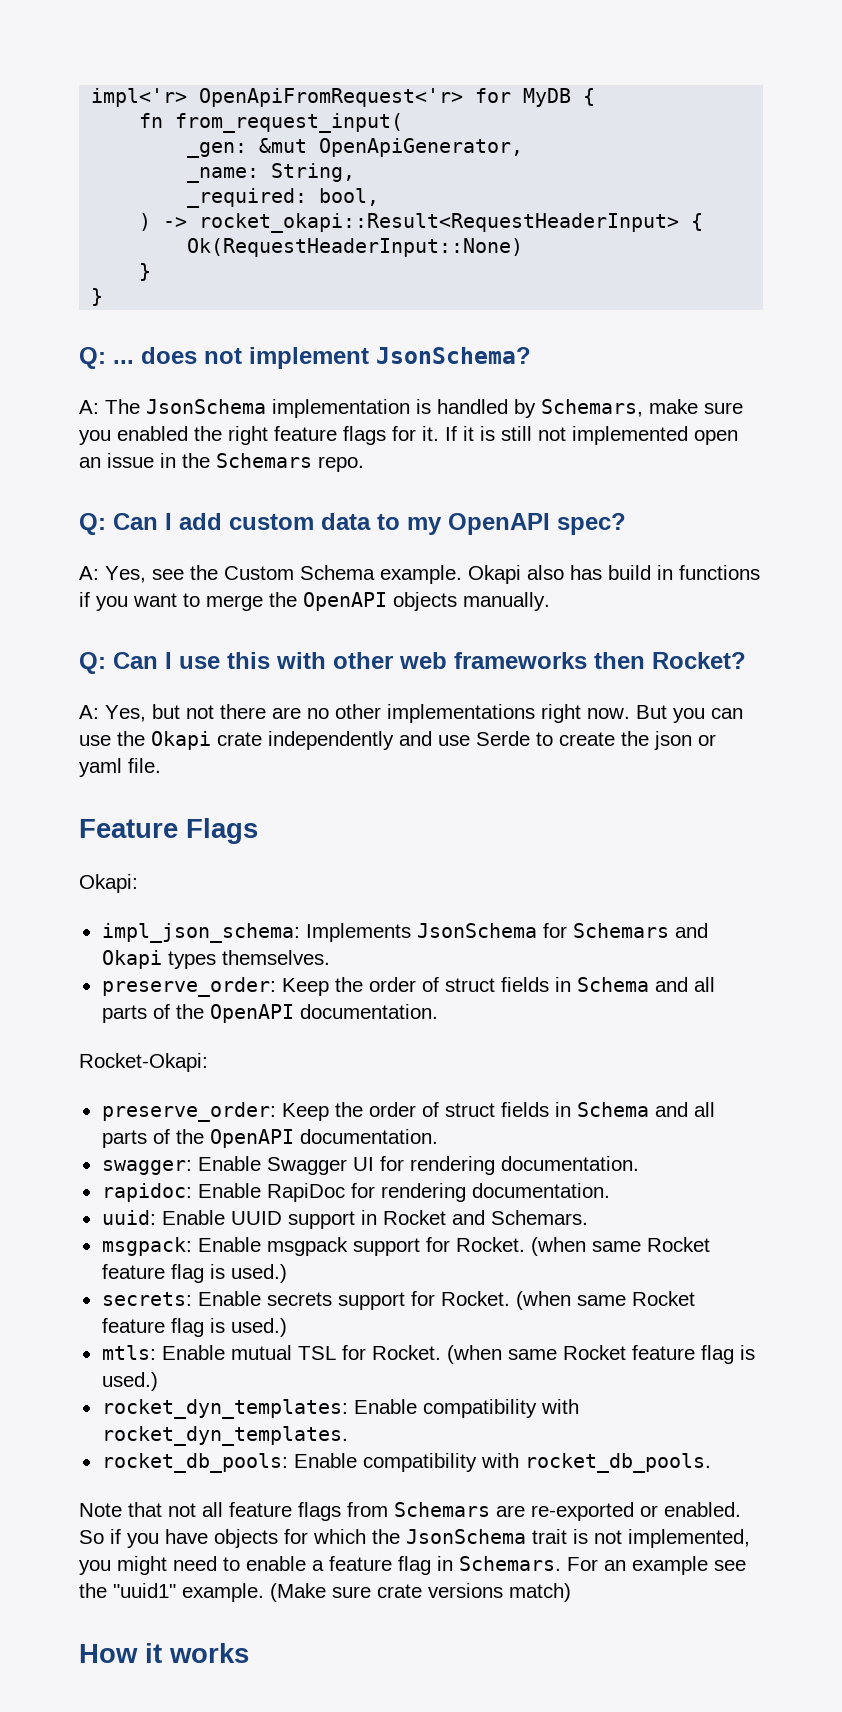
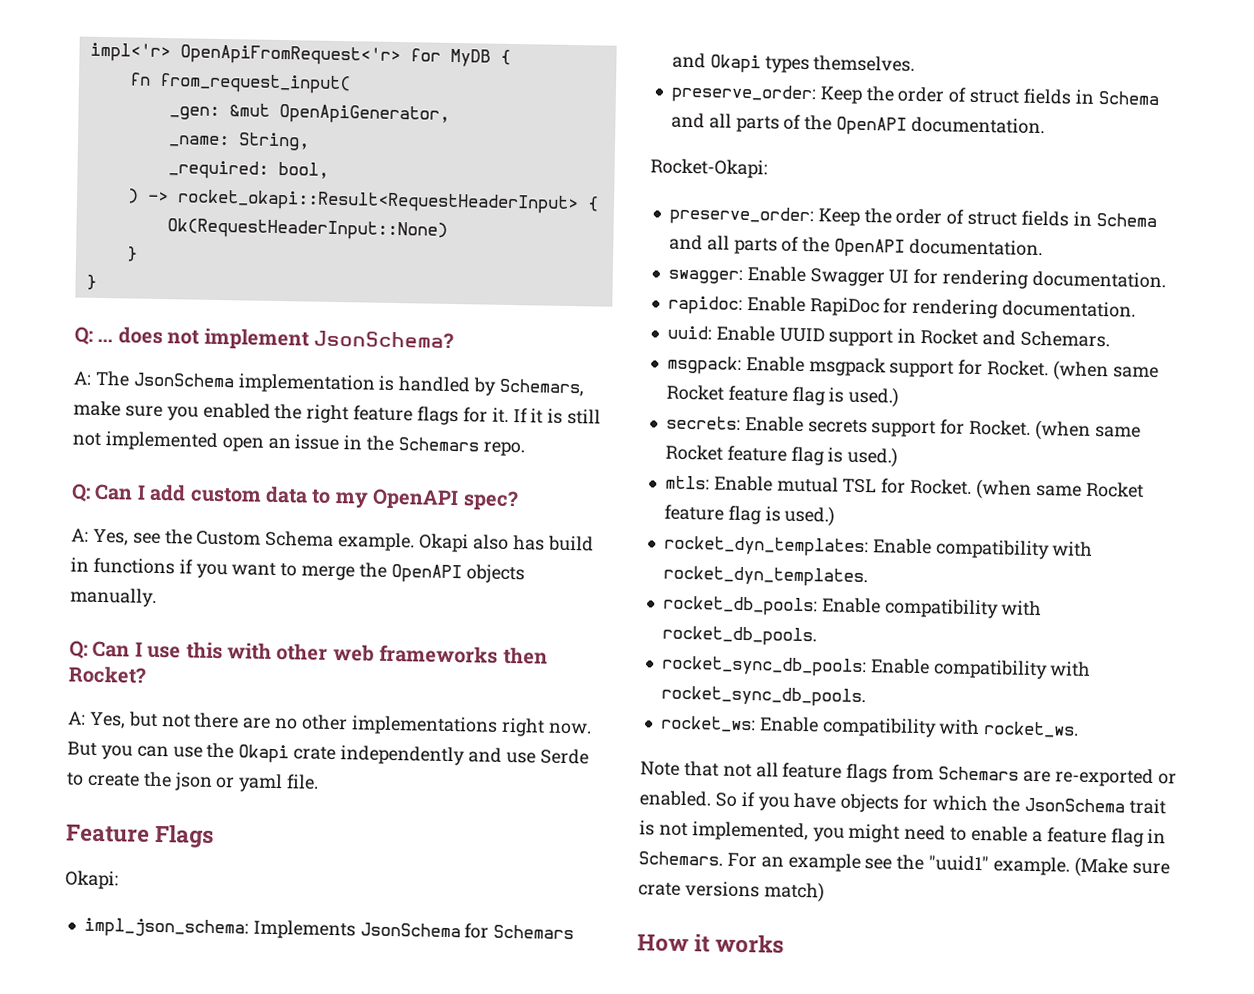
(711, 1463) none -> [660,655,1092,680] [660,685,866,708] [660,715,1080,738] // rocket_sync_db_pools: Enable compatibility with rocket_sync_db_pools. // rocket_ws: Enable compatibility with rocket_ws.

